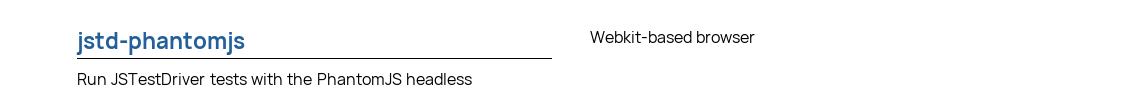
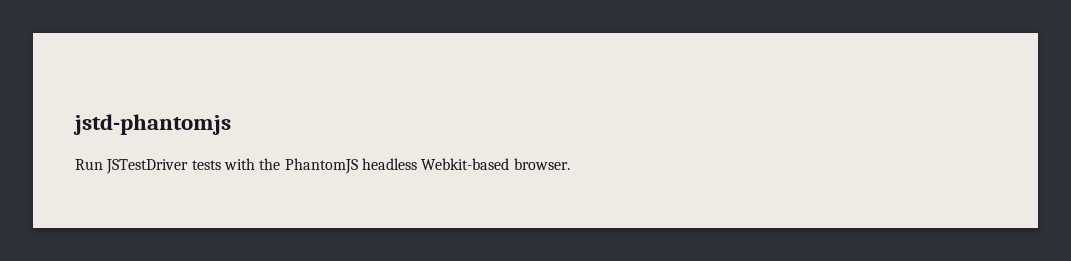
[696,31,756,43] browser -> [513,158,570,170] browser.

